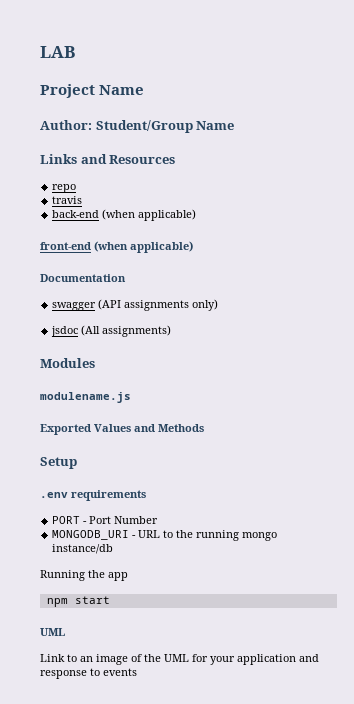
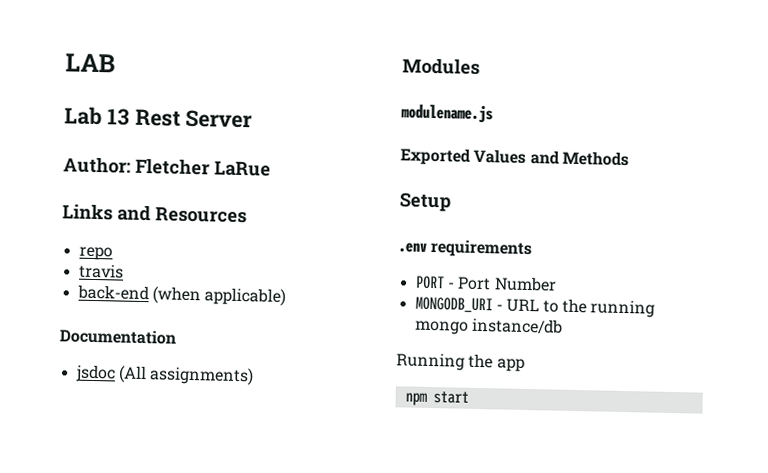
[40,84,145,98] Project Name -> [64,106,254,129] Lab 13 Rest Server
[95,120,235,133] Student/Group Name -> [135,157,271,177] Fletcher LaRue
[40,241,193,253] [40,274,126,282] [52,299,219,311] front-end (when applicable) // Documentation // swagger (API assignments only) -> [59,328,176,345] Documentation
[40,628,65,636] [40,654,319,665] [40,668,137,679] // UML // Link to an image of the UML for your application and response to events -> (469, 397) none

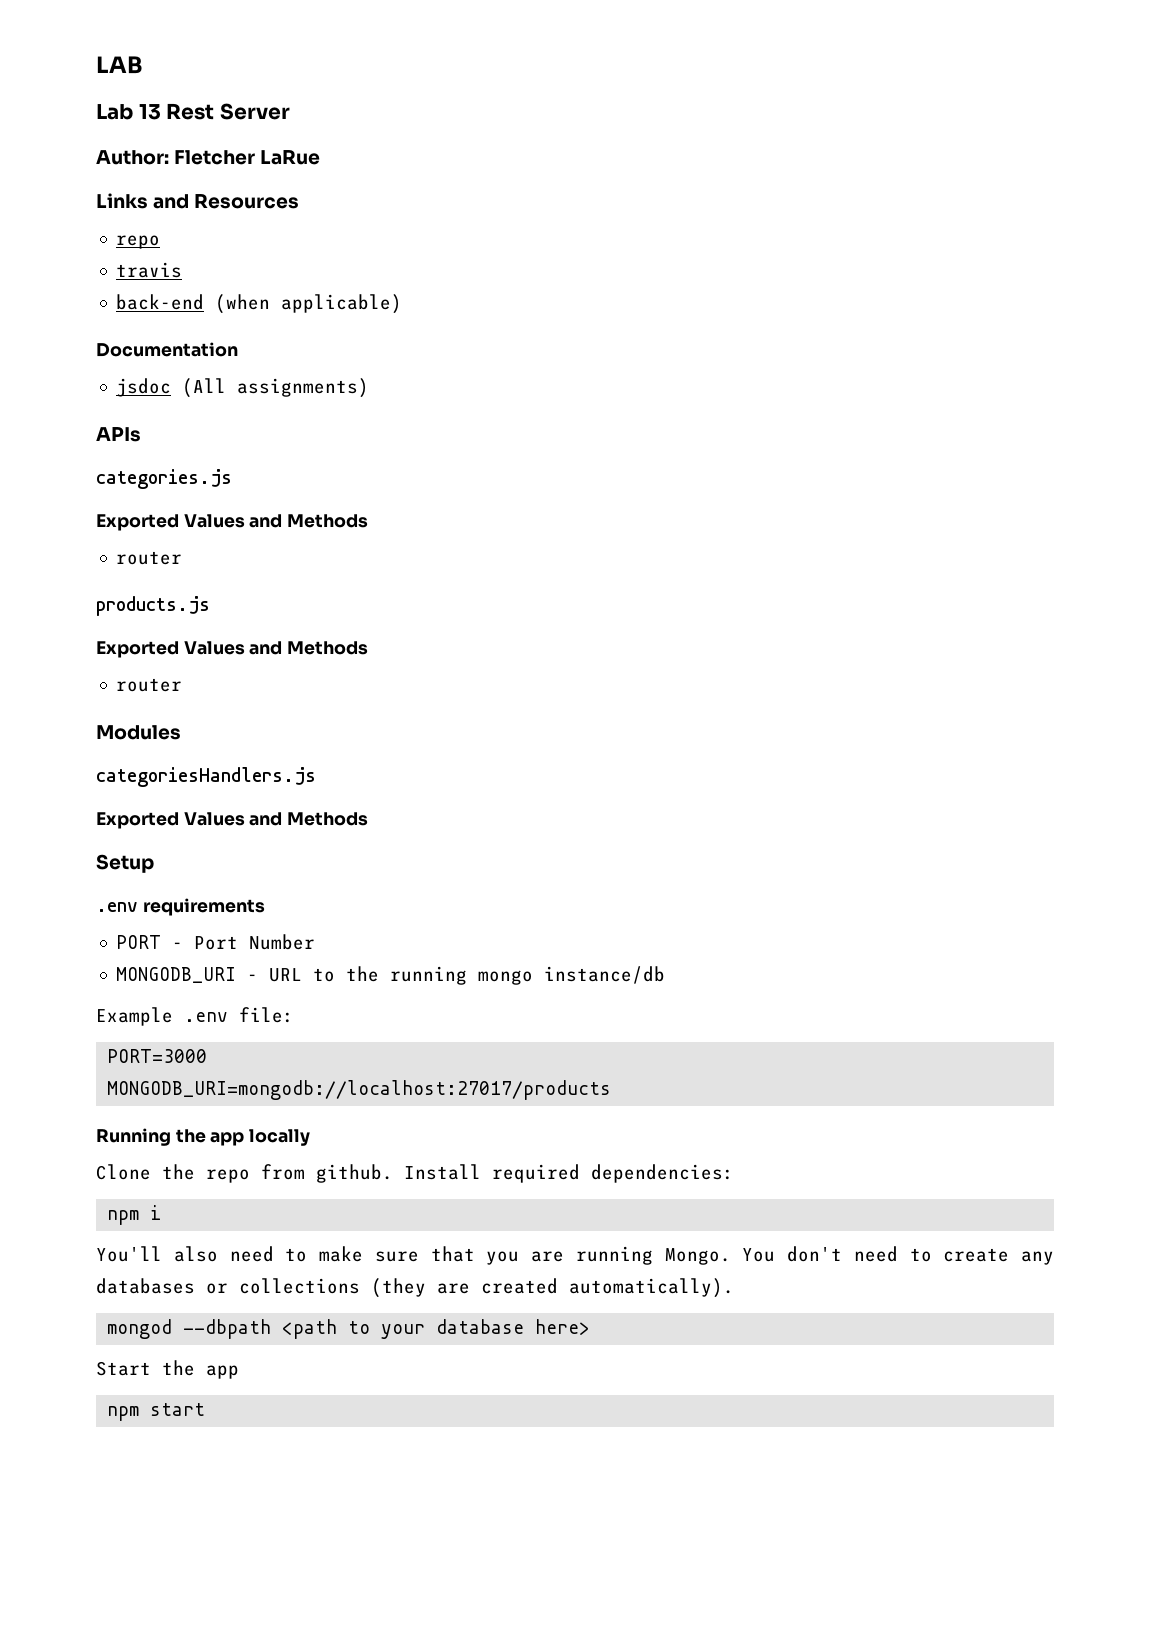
(255, 376) none -> [96,427,141,442] [96,469,232,489] [96,514,369,531] [116,551,183,565] [96,596,210,616] [96,641,369,658] [116,678,183,692] // APIs // categories.js // Exported Values and Methods // router // products.js // Exported Values and Methods // router
[401,103,493,124] modulename.js -> [96,767,316,787] categoriesHandlers.js
[396,352,465,371] Running -> [96,1007,294,1026] [107,1049,208,1063] [107,1080,612,1100] [96,1128,311,1146] [96,1164,734,1183] [107,1205,163,1225] [96,1246,1054,1265] [96,1278,734,1298] [107,1319,591,1339] [96,1361,151,1376] Example .env file: // PORT=3000 // MONGODB_URI=mongodb://localhost:27017/products // Running the app locally // Clone the repo from github. Install required dependencies: // npm i // You'll also need to make sure that you are running Mongo. You don't need to create any databases or collections (they are created automatically). // mongod --dbpath <path to your database here> // Start

